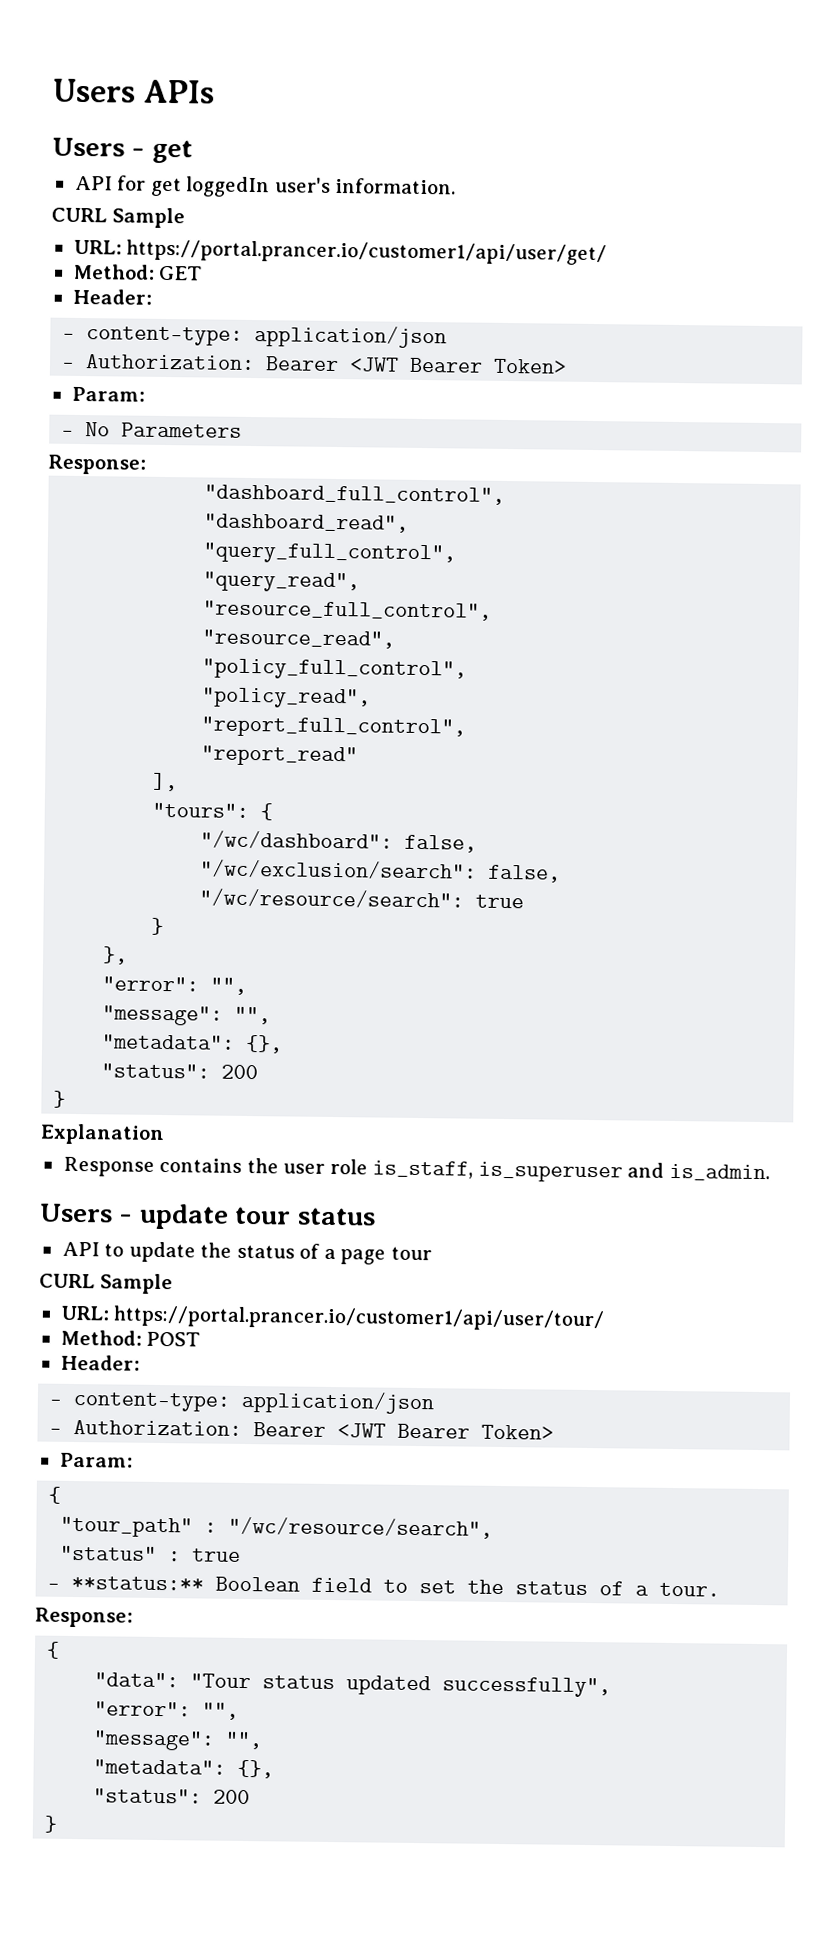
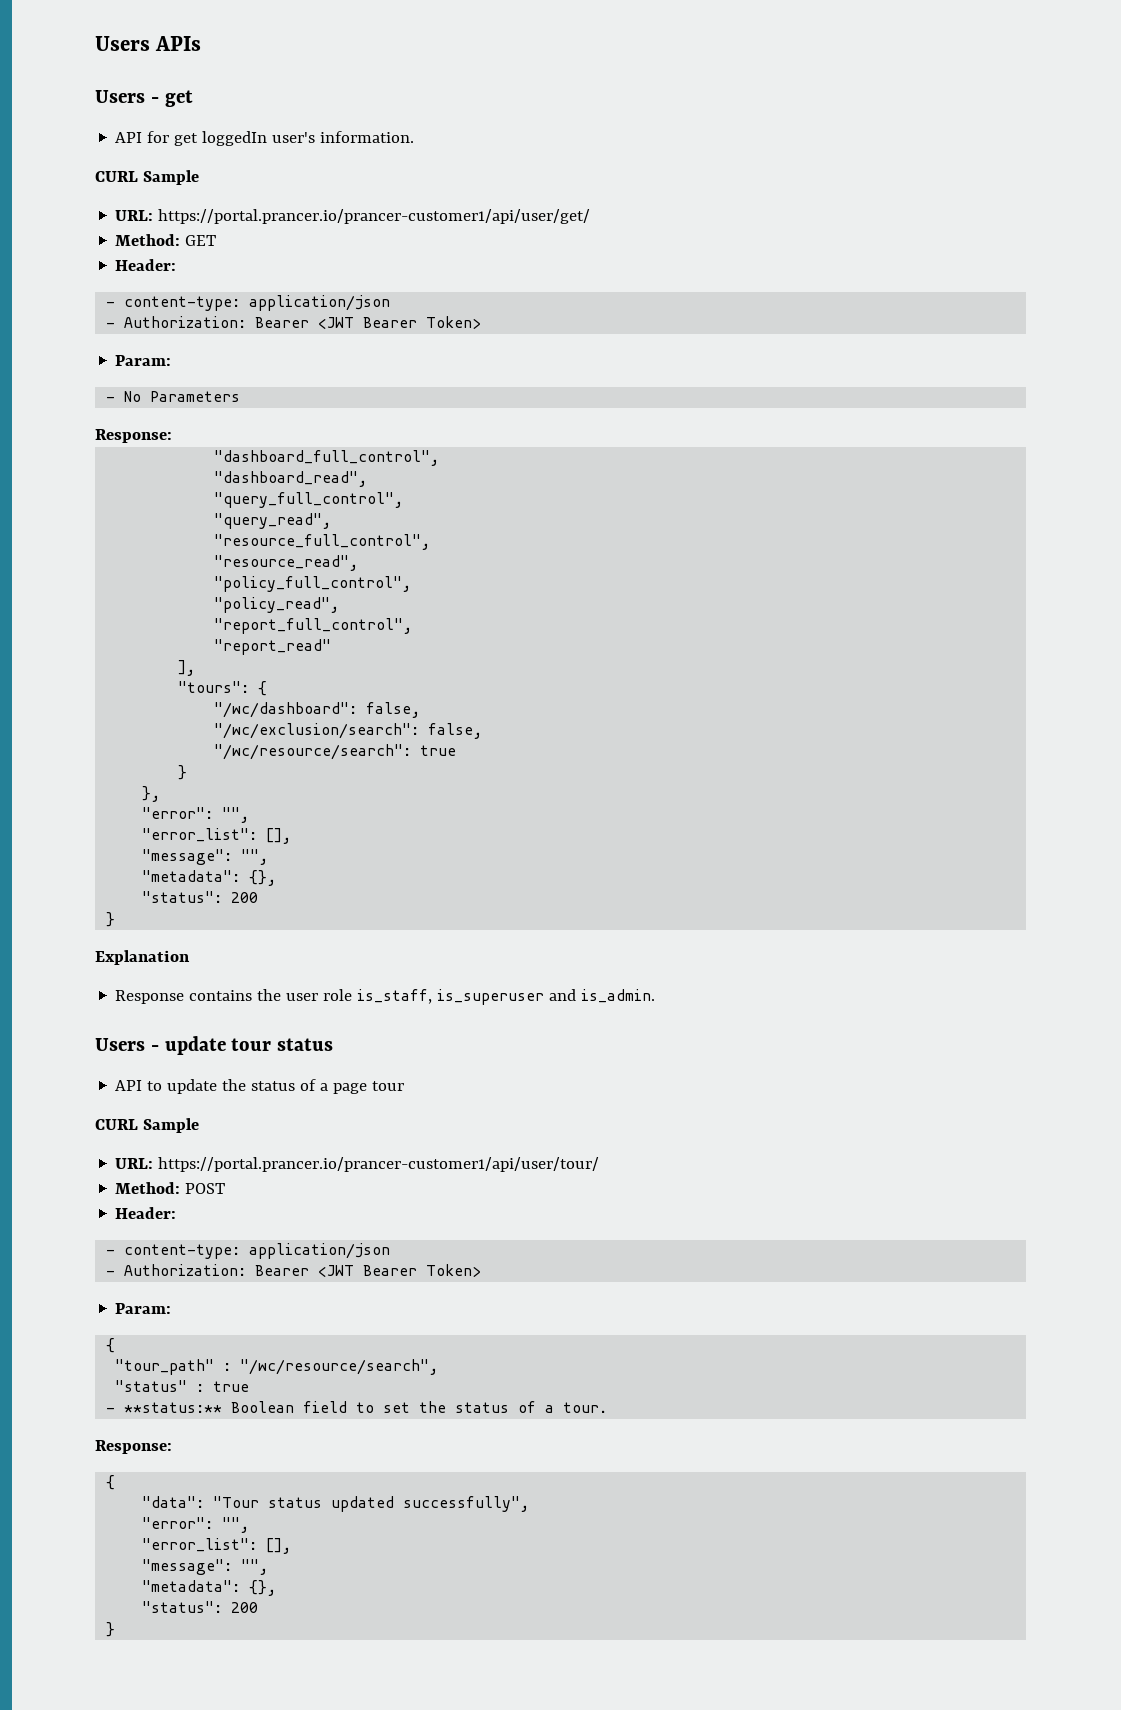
[126,239,608,266] https://portal.prancer.io/customer1/api/user/get/ -> [158,209,591,224] https://portal.prancer.io/prancer-customer1/api/user/get/
(248, 986) none -> [142,828,292,844] // "error_list": [],
[113,1305,605,1332] https://portal.prancer.io/customer1/api/user/tour/ -> [158,1157,600,1172] https://portal.prancer.io/prancer-customer1/api/user/tour/
(240, 1711) none -> [142,1538,292,1554] // "error_list": [],

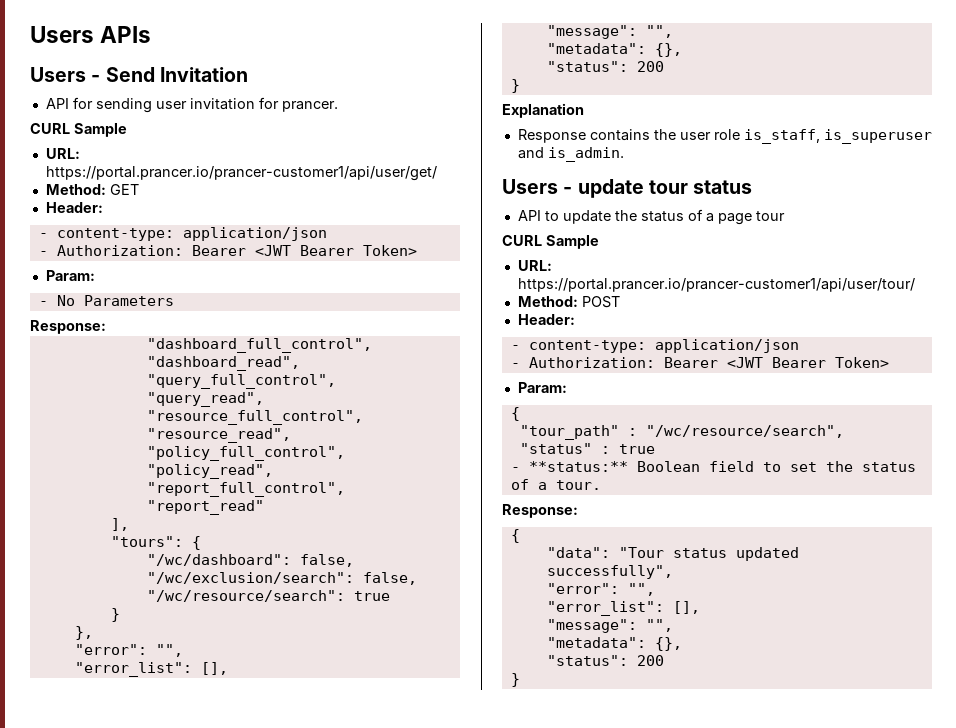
[164,90,193,107] get -> [105,67,248,82] Send Invitation
[174,131,415,146] get loggedIn user's information. -> [95,97,338,113] sending user invitation for prancer.

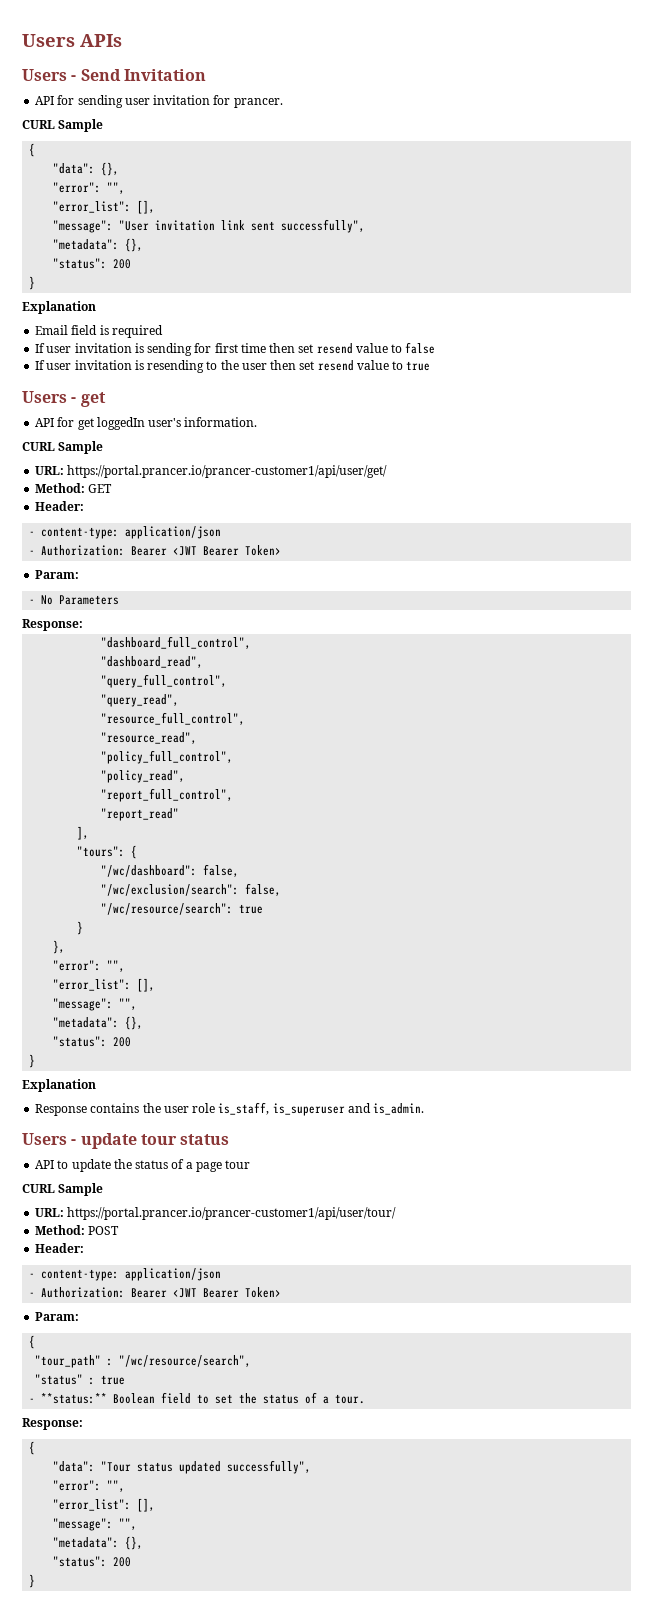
(127, 130) none -> [29,143,36,157] [53,162,120,176] [53,182,126,194] [53,200,156,214] [53,219,366,233] [53,238,144,252] [53,258,132,269] [29,276,36,290] [22,301,96,314] [35,325,163,338] [35,342,436,356] [35,360,431,373] [22,391,106,407] [35,417,258,430] [22,441,104,454] // { // "data": {}, // "error": "", // "error_list": [], // "message": "User invitation link sent successfully", // "metadata": {}, // "status": 200 // } // Explanation // Email field is required // If user invitation is sending for first time then set resend value to false // If user invitation is resending to the user then set resend value to true // Users - get // API for get loggedIn user's information. // CURL Sample

